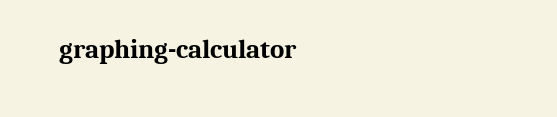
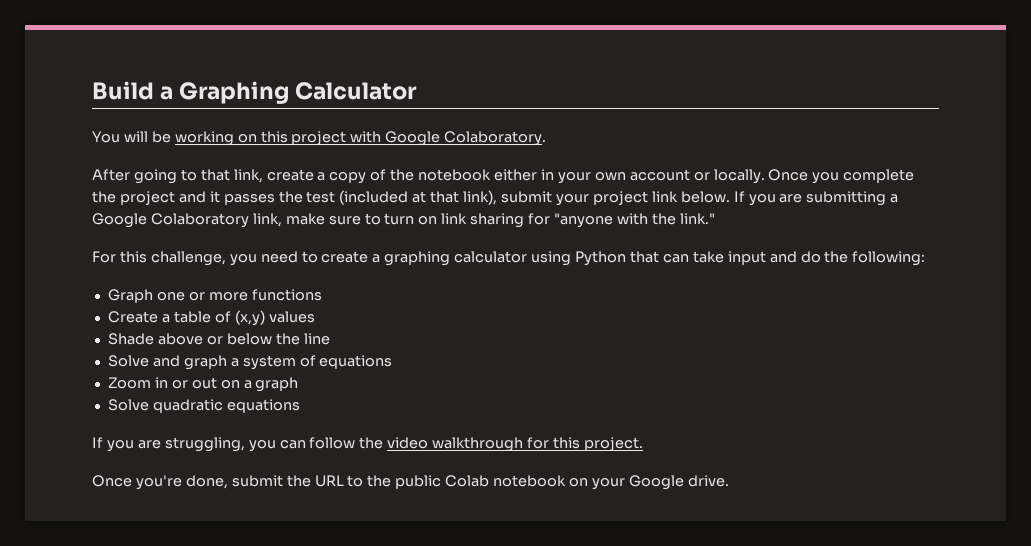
[59,39,297,64] graphing-calculator -> [92,81,418,104] [92,131,547,146] [92,169,915,184] [92,190,899,206] [92,213,715,228] [92,251,926,266] [107,289,322,303] [107,310,315,326] [107,333,330,345] [107,355,393,370] [107,377,299,392] [107,399,300,413] [92,437,643,452] [92,475,729,490] Build a Graphing Calculator // You will be working on this project with Google Colaboratory. // After going to that link, create a copy of the notebook either in your own account or locally. Once you complete the project and it passes the test (included at that link), submit your project link below. If you are submitting a Google Colaboratory link, make sure to turn on link sharing for "anyone with the link." // For this challenge, you need to create a graphing calculator using Python that can take input and do the following: // Graph one or more functions // Create a table of (x,y) values // Shade above or below the line // Solve and graph a system of equations // Zoom in or out on a graph // Solve quadratic equations // If you are struggling, you can follow the video walkthrough for this project. // Once you're done, submit the URL to the public Colab notebook on your Google drive.

